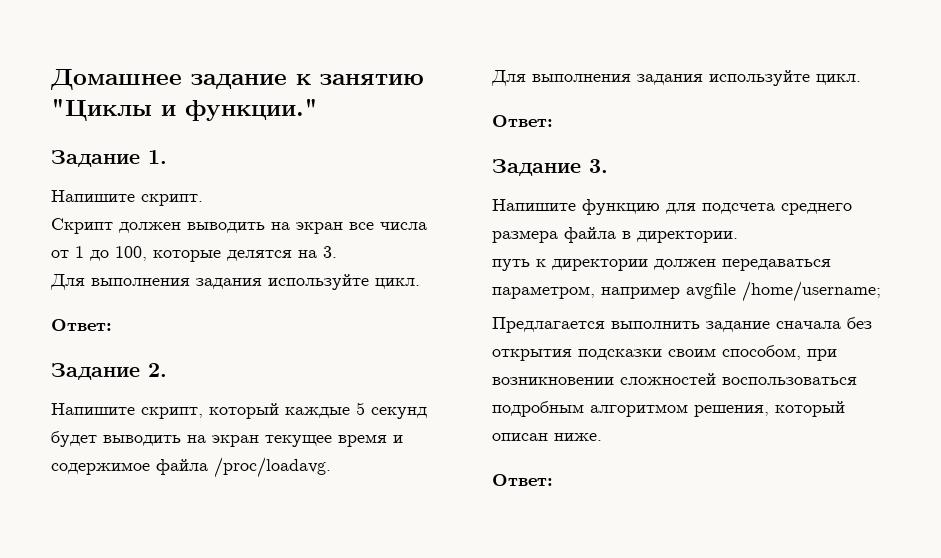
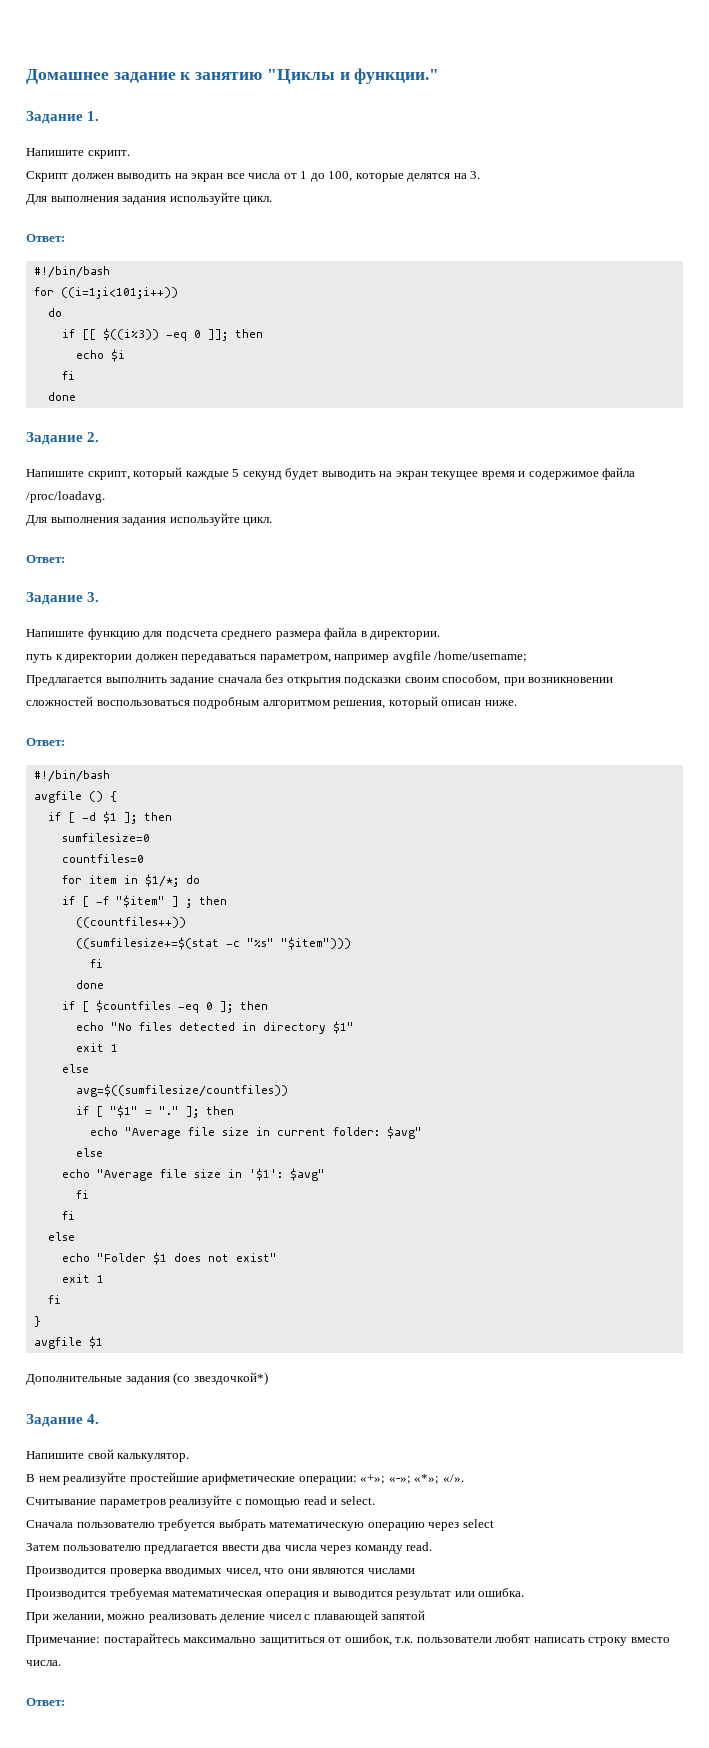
(112, 325) none -> [33,266,110,278] [33,287,178,299] [47,308,62,317] [61,328,263,341] [75,349,125,362] [61,371,75,380] [47,392,76,401] // #!/bin/bash // for ((i=1;i<101;i++)) // do // if [[ $((i%3)) -eq 0 ]]; then // echo $i // fi // done
(553, 480) none -> [33,770,110,782] [33,791,117,803] [47,811,172,824] [61,833,150,842] [61,854,144,863] [61,874,200,887] [61,895,227,908] [75,917,186,928] [75,937,351,950] [89,959,103,968] [75,980,104,989] [61,1000,268,1013] [75,1021,354,1034] [75,1043,118,1052] [61,1064,89,1073] [75,1084,288,1097] [75,1105,234,1118] [89,1126,422,1139] [75,1148,103,1157] [61,1168,325,1181] [75,1190,89,1199] [61,1211,75,1220] [47,1232,75,1241] [61,1252,277,1265] [61,1274,104,1283] [47,1295,61,1304] [33,1316,41,1327] [33,1336,103,1349] [26,1372,268,1385] [26,1414,100,1427] [26,1449,190,1462] [26,1472,464,1485] [26,1495,375,1508] [26,1519,494,1531] [26,1542,433,1554] [26,1566,415,1577] [26,1588,525,1600] [26,1610,426,1623] [26,1633,670,1646] [26,1660,61,1666] [26,1698,65,1706] // #!/bin/bash // avgfile () { // if [ -d $1 ]; then // sumfilesize=0 // countfiles=0 // for item in $1/*; do // if [ -f "$item" ] ; then // ((countfiles++)) // ((sumfilesize+=$(stat -c "%s" "$item"))) // fi // done // if [ $countfiles -eq 0 ]; then // echo "No files detected in directory $1" // exit 1 // else // avg=$((sumfilesize/countfiles)) // if [ "$1" = "." ]; then // echo "Average file size in current folder: $avg" // else // echo "Average file size in '$1': $avg" // fi // fi // else // echo "Folder $1 does not exist" // exit 1 // fi // } // avgfile $1 // Дополнительные задания (со звездочкой*) // Задание 4. // Напишите свой калькулятор. // В нем реализуйте простейшие арифметические операции: «+»; «-»; «*»; «/». // Считывание параметров реализуйте с помощью read и select. // Сначала пользователю требуется выбрать математическую операцию через select // Затем пользователю предлагается ввести два числа через команду read. // Производится проверка вводимых чисел, что они являются числами // Производится требуемая математическая операция и выводится результат или ошибка. // При желании, можно реализовать деление чисел с плавающей запятой // Примечание: постарайтесь максимально защититься от ошибок, т.к. пользователи любят написать строку вместо числа. // Ответ:

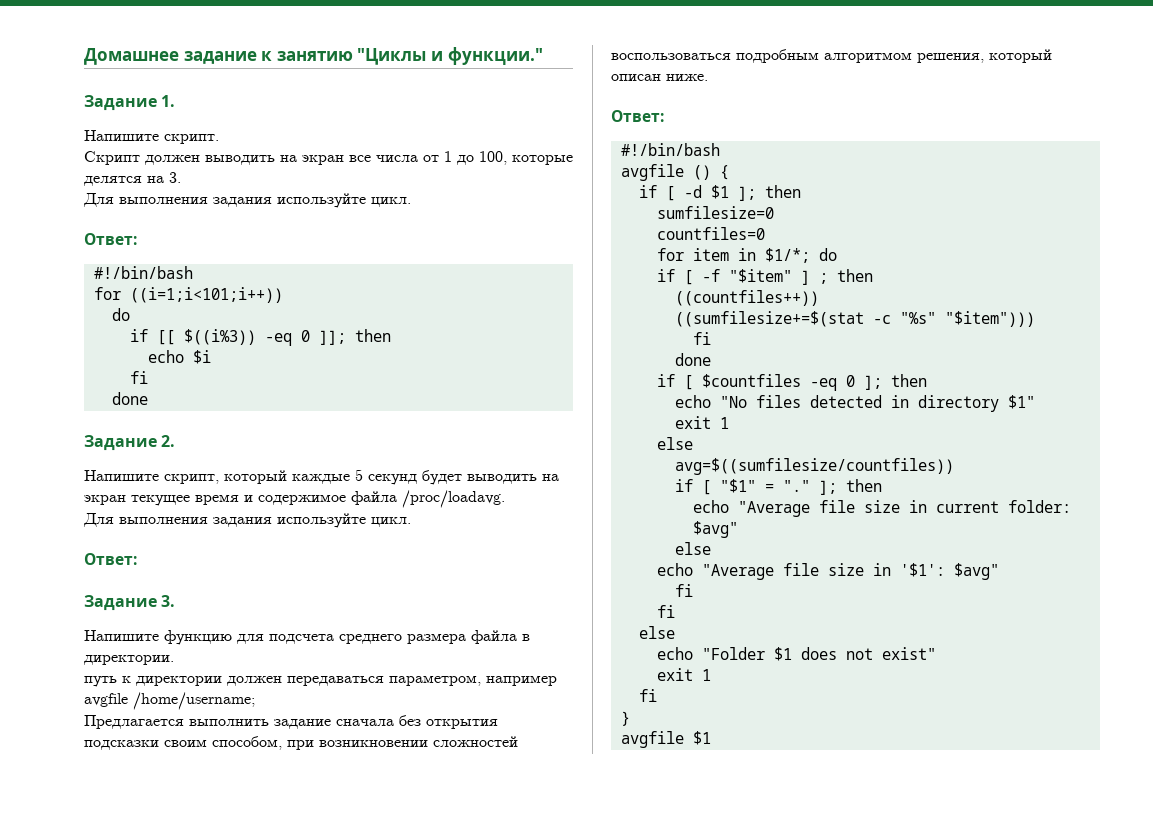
[26,1372,268,1385] [26,1414,100,1427] [26,1449,190,1462] [26,1472,464,1485] [26,1495,375,1508] [26,1519,494,1531] [26,1542,433,1554] [26,1566,415,1577] [26,1588,525,1600] [26,1610,426,1623] [26,1633,670,1646] [26,1660,61,1666] [26,1698,65,1706] // Дополнительные задания (со звездочкой*) // Задание 4. // Напишите свой калькулятор. // В нем реализуйте простейшие арифметические операции: «+»; «-»; «*»; «/». // Считывание параметров реализуйте с помощью read и select. // Сначала пользователю требуется выбрать математическую операцию через select // Затем пользователю предлагается ввести два числа через команду read. // Производится проверка вводимых чисел, что они являются числами // Производится требуемая математическая операция и выводится результат или ошибка. // При желании, можно реализовать деление чисел с плавающей запятой // Примечание: постарайтесь максимально защититься от ошибок, т.к. пользователи любят написать строку вместо числа. // Ответ: -> (711, 738) none

